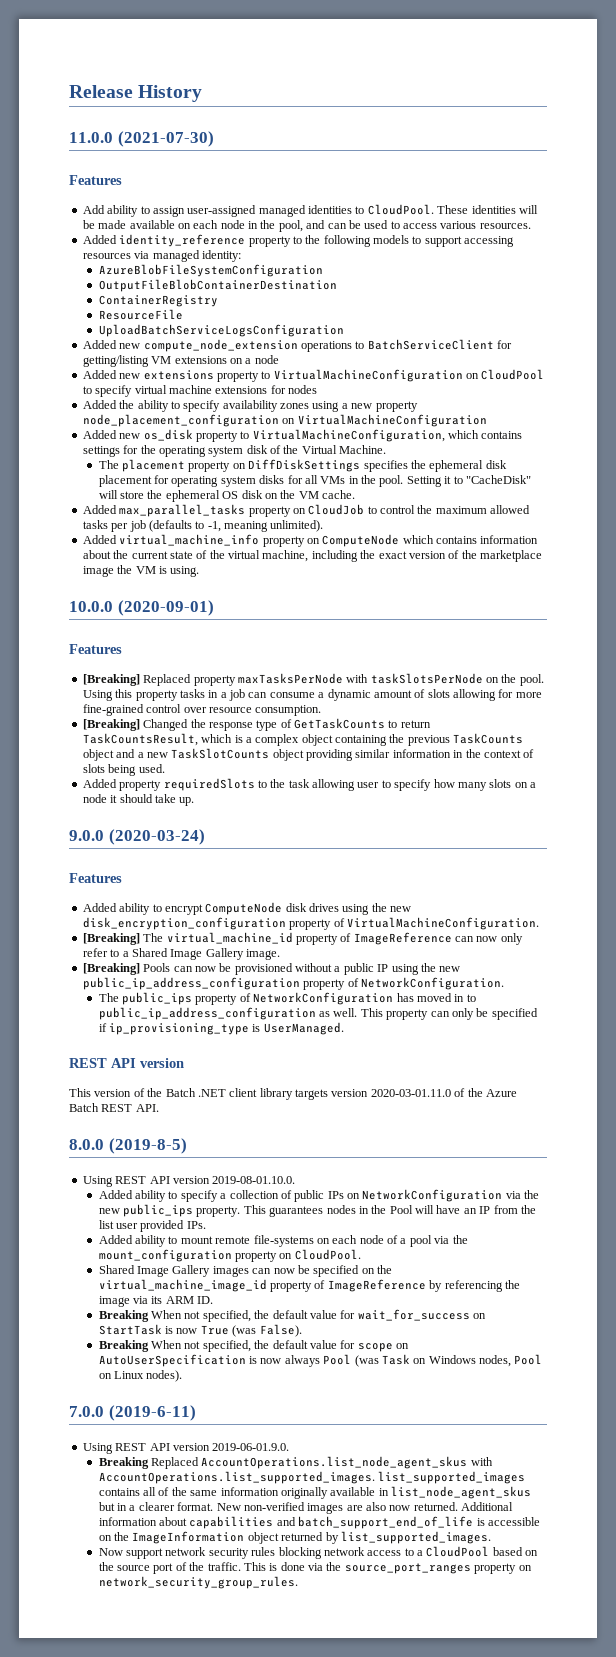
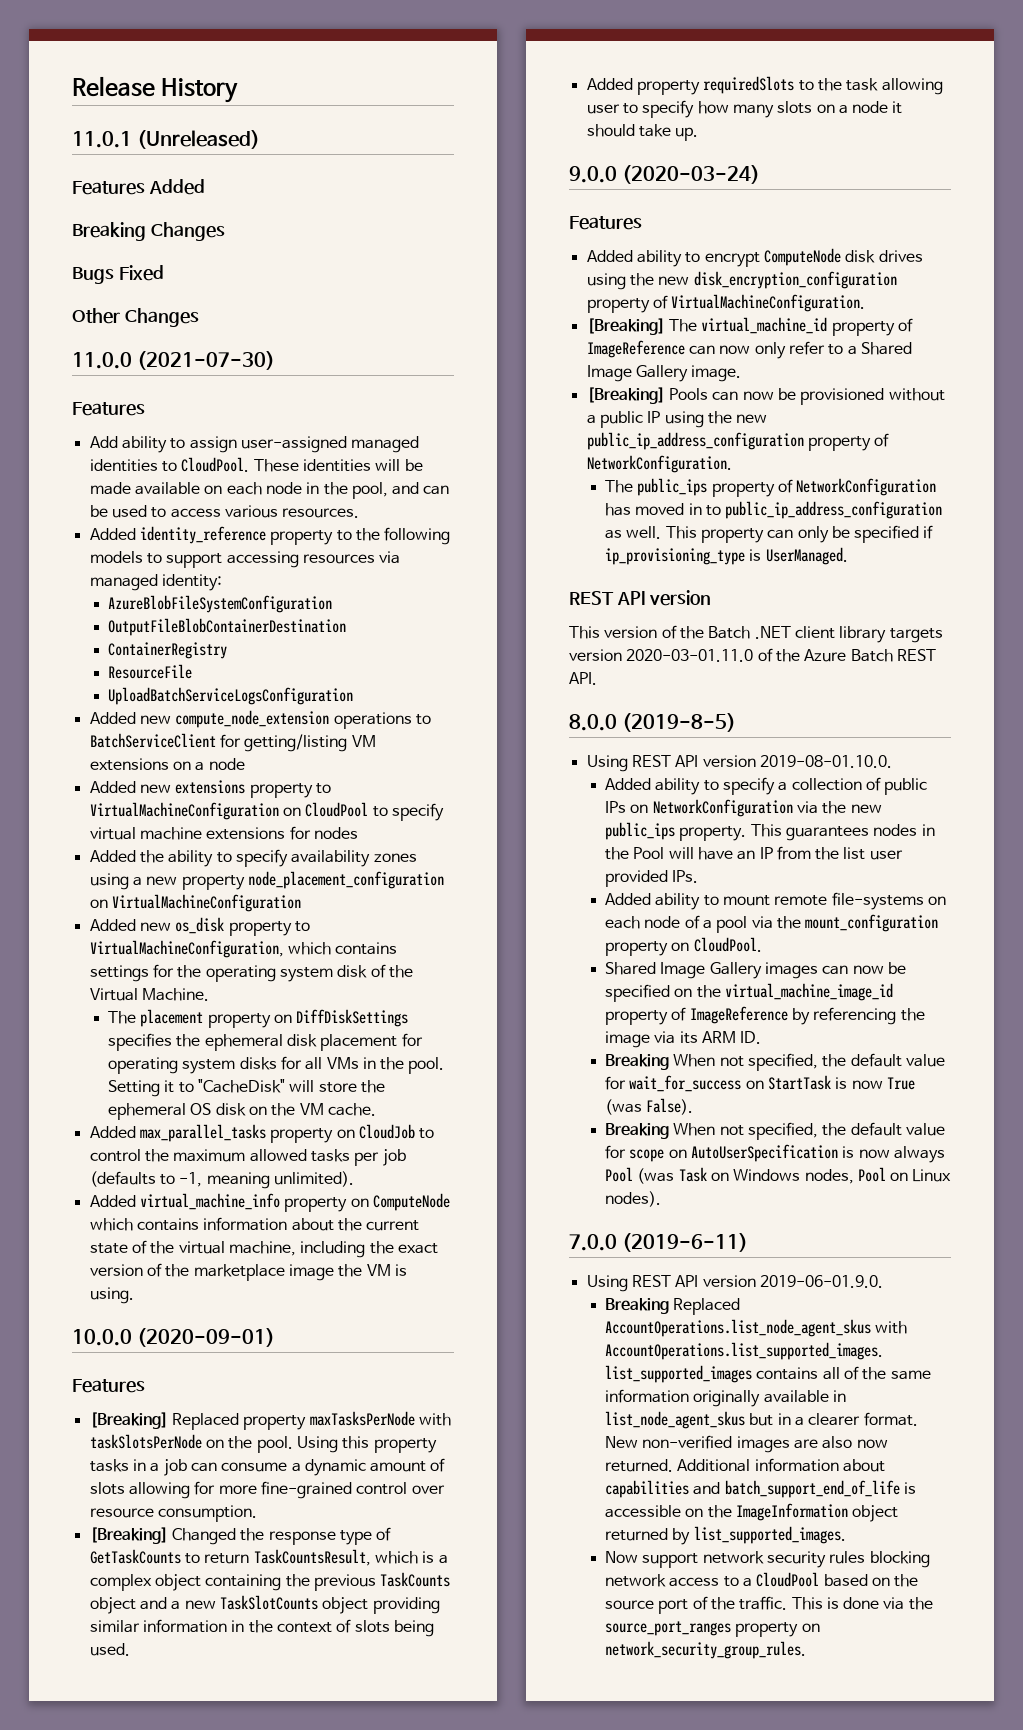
(203, 93) none -> [72,130,261,149] [72,179,205,195] [72,222,225,241] [72,265,164,284] [72,308,199,327] // 11.0.1 (Unreleased) // Features Added // Breaking Changes // Bugs Fixed // Other Changes

